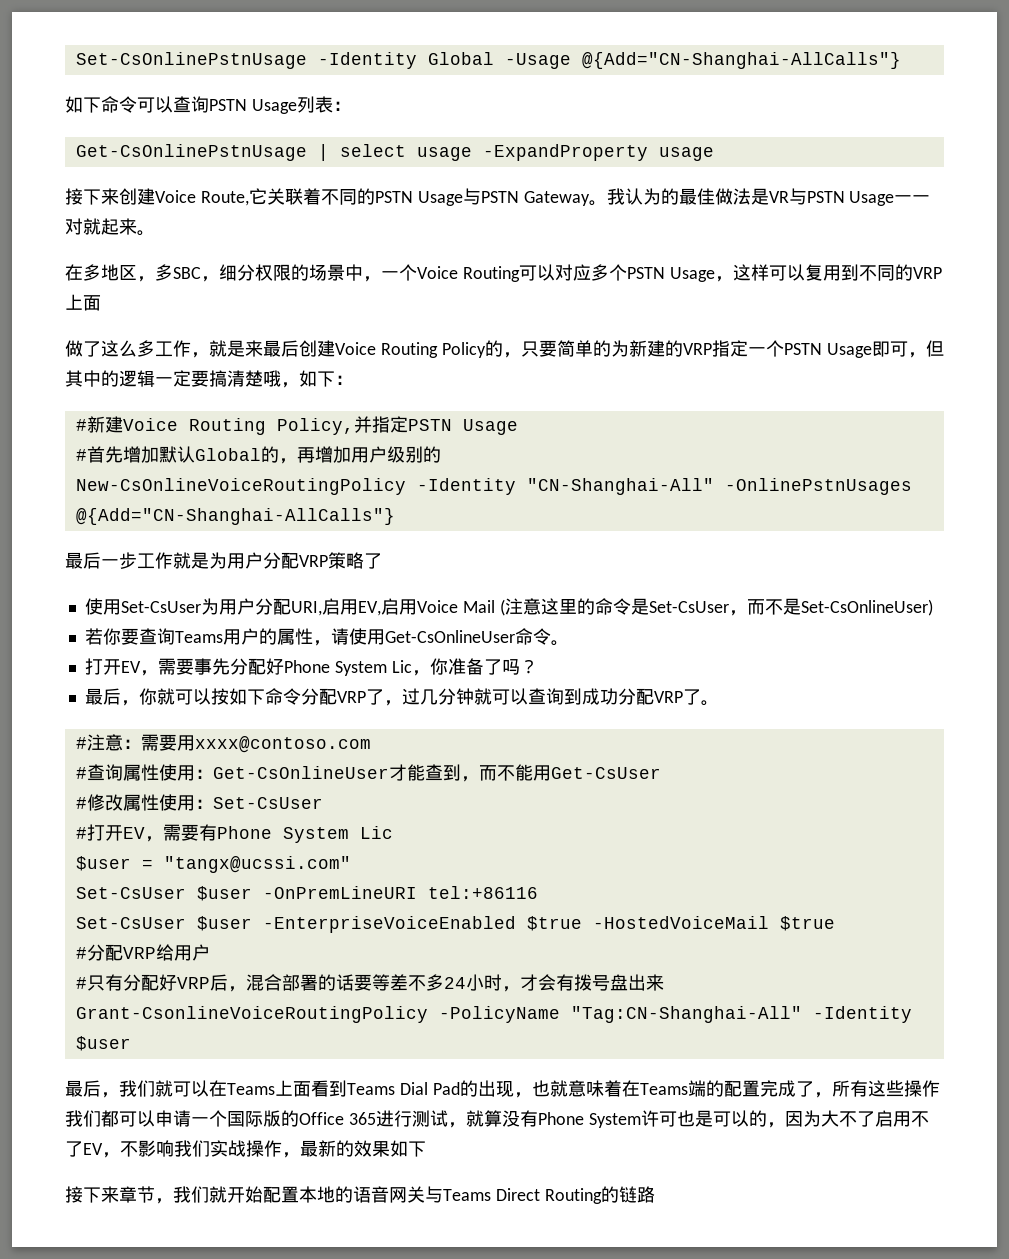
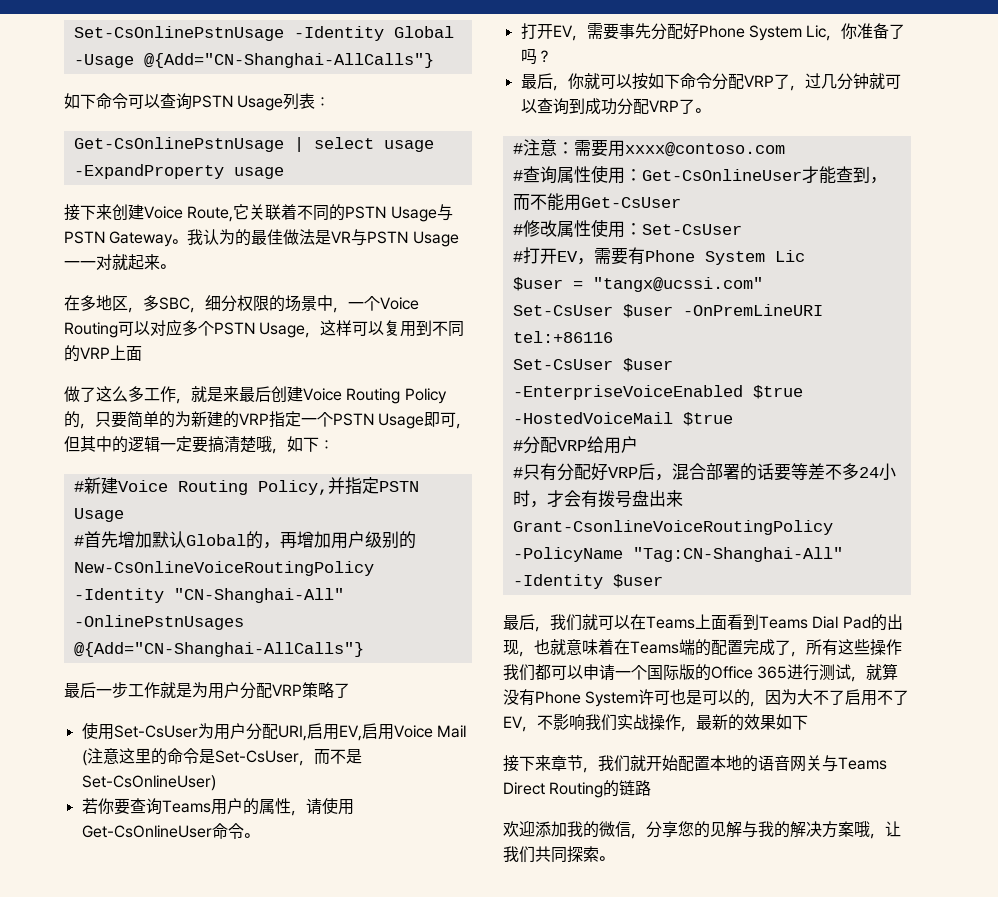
(655, 1194) none -> [503,821,901,839] [503,846,614,863] // 欢迎添加我的微信，分享您的见解与我的解决方案哦，让我们共同探索。

